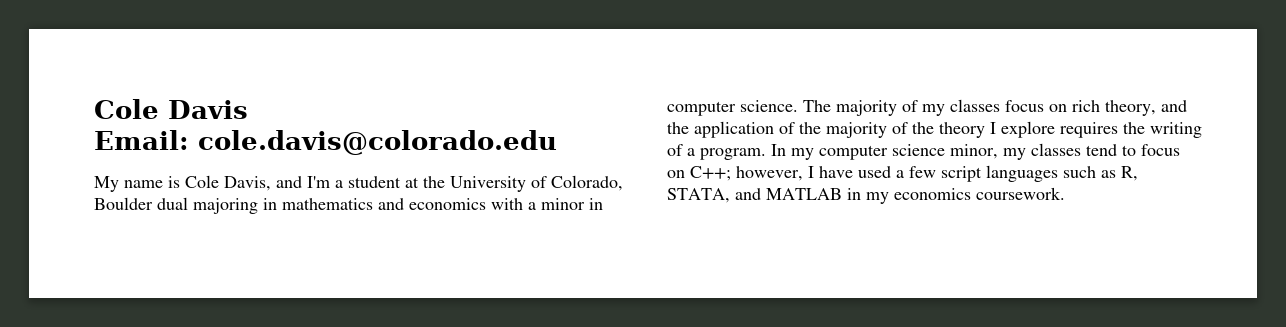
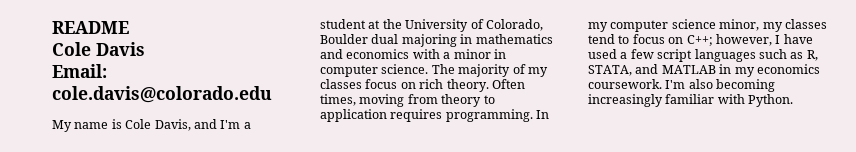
(94, 109) none -> [52,21,129,34] README //
[1105,100,1187,116] [667,121,1202,138] [667,144,766,160] theory, and the application of the majority of the theory I explore requires the writing of a program. -> [446,79,525,92] [320,94,495,107] [320,109,533,122] theory. Often times, moving from theory to application requires programming.
(1065, 193) none -> [665,79,776,92] [588,94,794,107] I'm also becoming increasingly familiar with Python.

